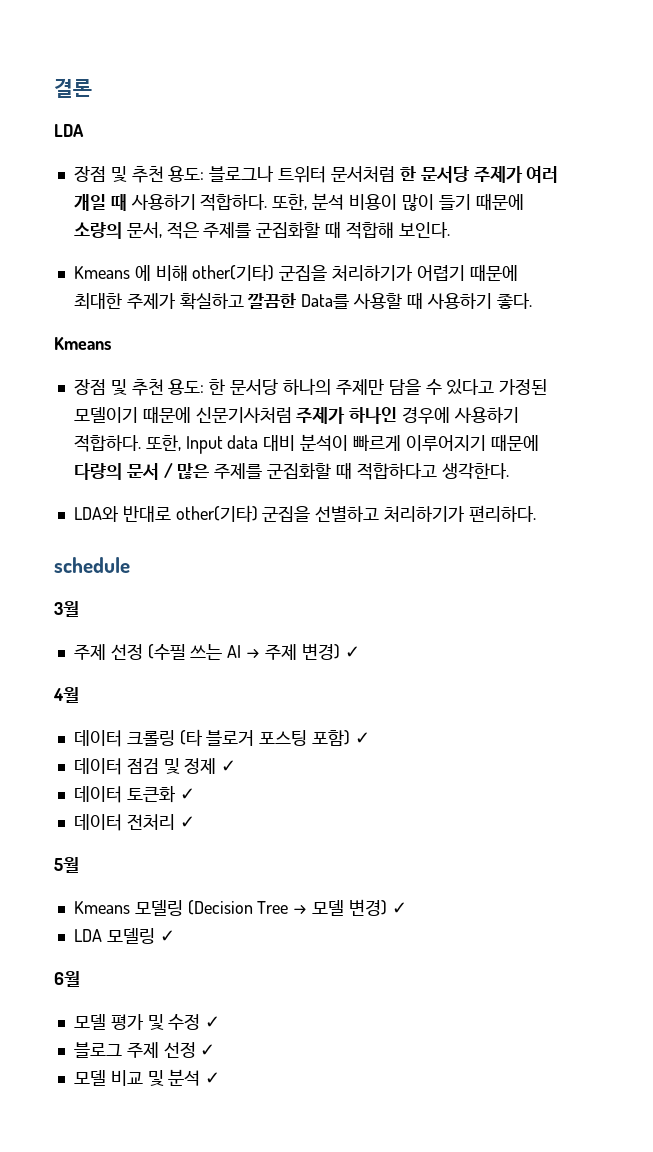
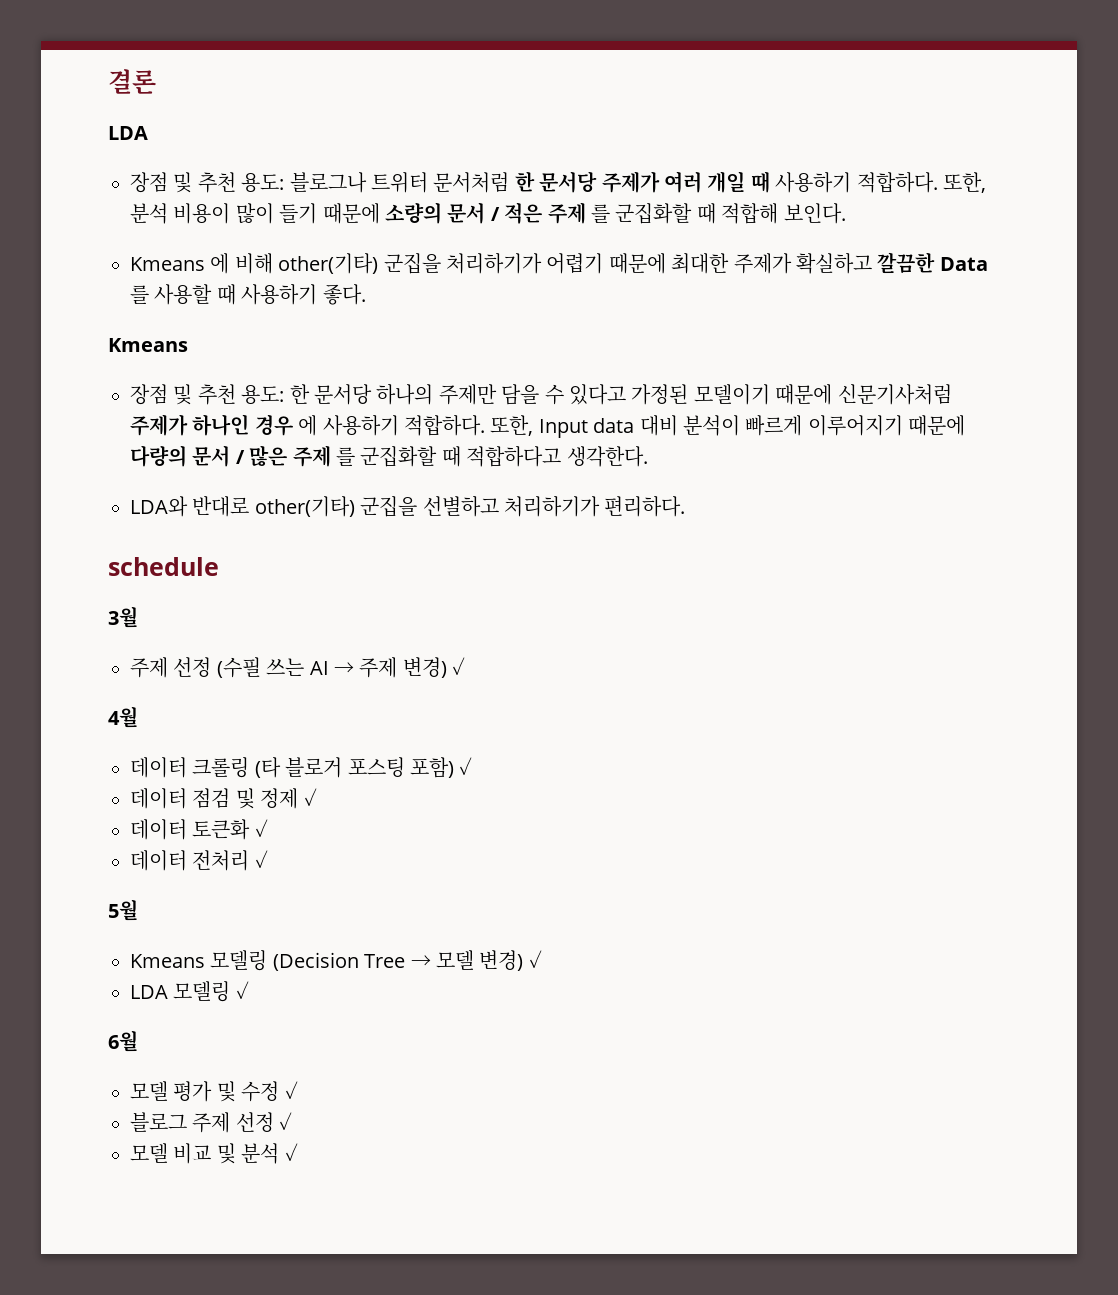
[126,222,252,239] 문서, 적은 주제를 -> [447,202,610,224] 문서 / 적은 주제 를
[301,294,350,309] Data를 -> [939,257,988,271] [130,285,149,304] Data 를
[402,407,451,424] 경우에 -> [254,414,318,436] 경우 에
[214,463,263,479] 주제를 -> [292,445,355,467] 주제 를

